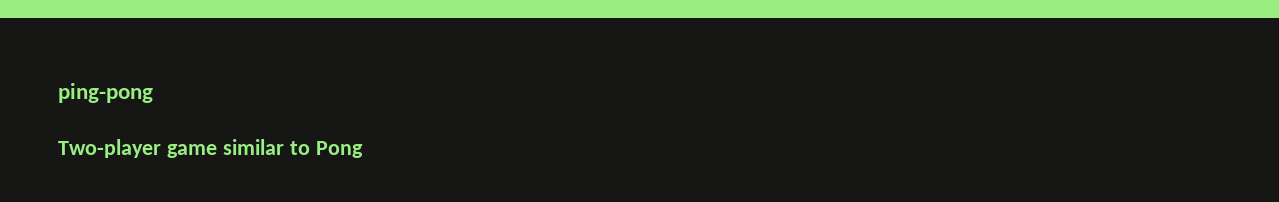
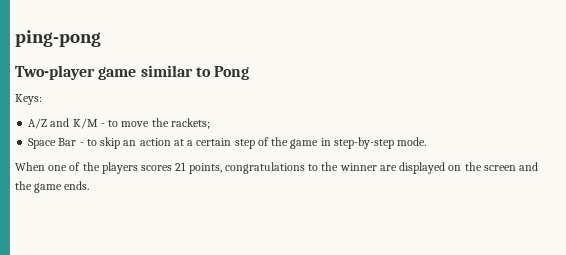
(363, 149) none -> [15,94,42,105] [28,118,210,129] [28,137,427,149] [15,162,539,174] [15,181,90,193] // Keys: // A/Z and K/M - to move the rackets; // Space Bar - to skip an action at a certain step of the game in step-by-step mode. // When one of the players scores 21 points, congratulations to the winner are displayed on the screen and the game ends.

